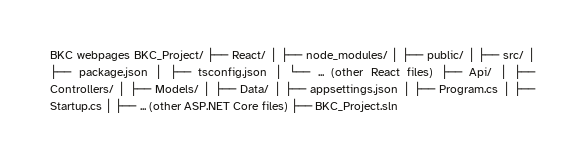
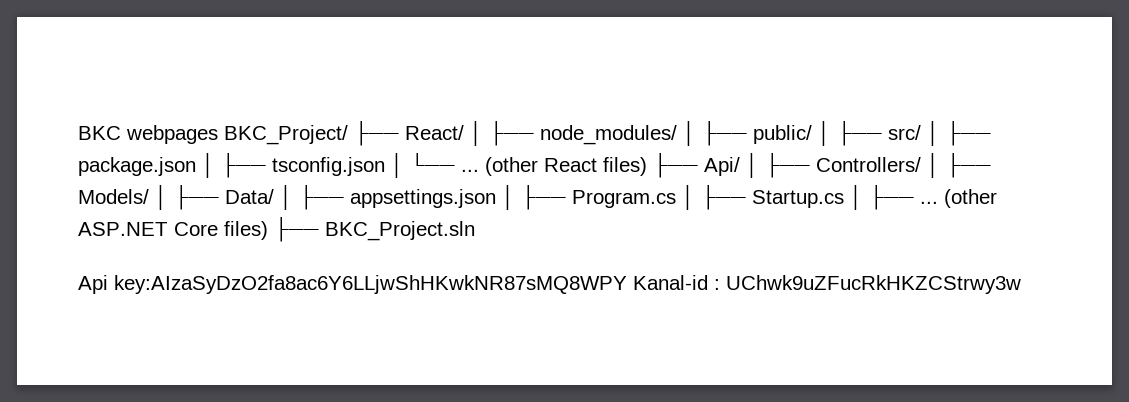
(399, 106) none -> [78,275,1021,294] // Api key:AIzaSyDzO2fa8ac6Y6LLjwShHKwkNR87sMQ8WPY Kanal-id : UChwk9uZFucRkHKZCStrwy3w

